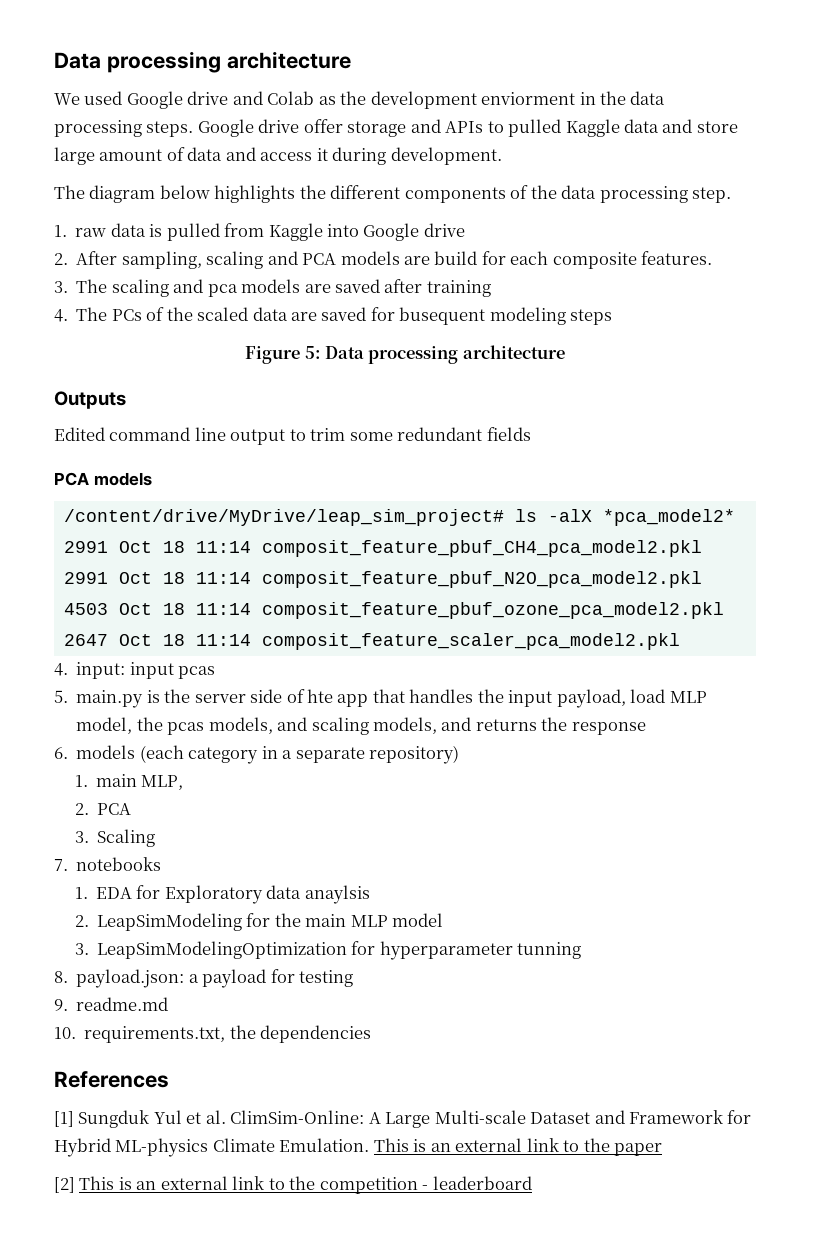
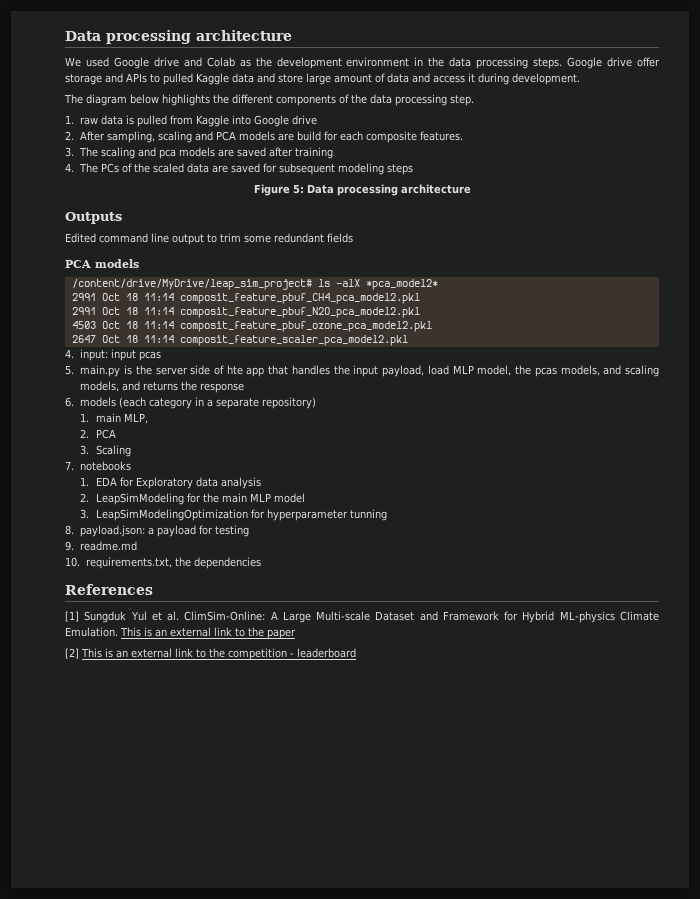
[481,92,576,105] enviorment -> [346,57,410,67] environment
[399,307,486,325] busequent -> [279,163,336,175] subsequent
[304,885,370,904] anaylsis -> [220,477,261,489] analysis

